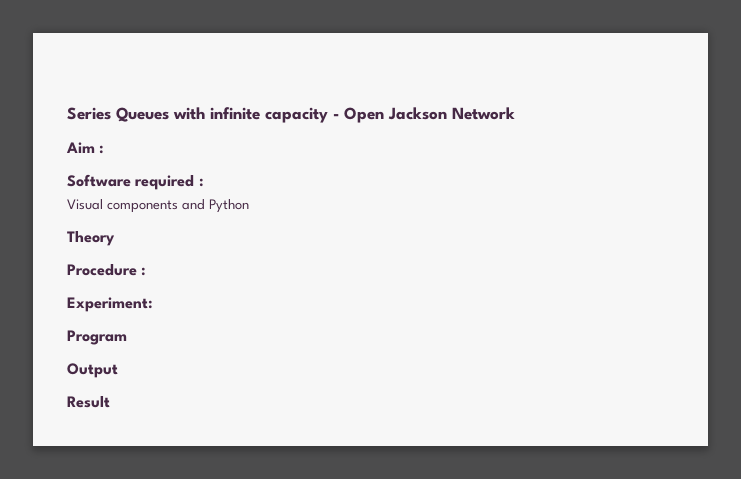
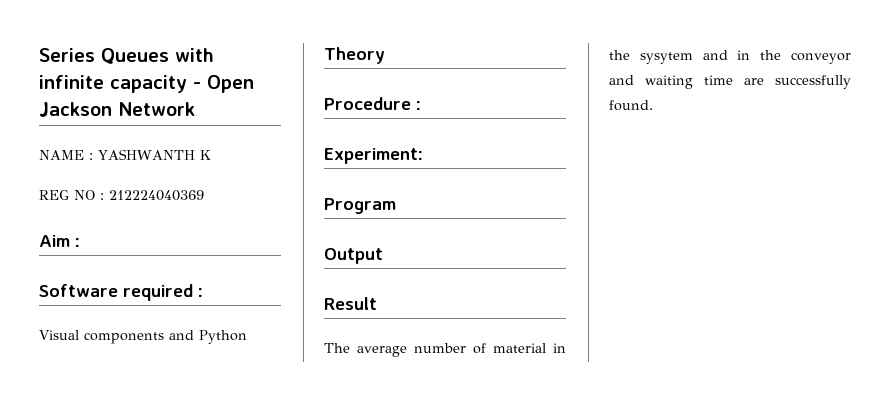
(515, 113) none -> [39,149,211,160] [39,190,204,201] // NAME : YASHWANTH K // REG NO : 212224040369
(110, 402) none -> [324,343,566,357] [609,50,851,64] [609,75,851,89] [609,100,653,111] // The average number of material in the sysytem and in the conveyor and waiting time are successfully found.

